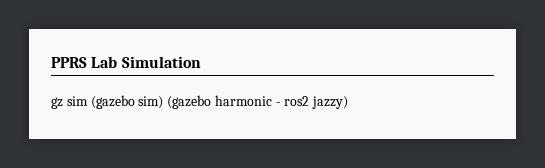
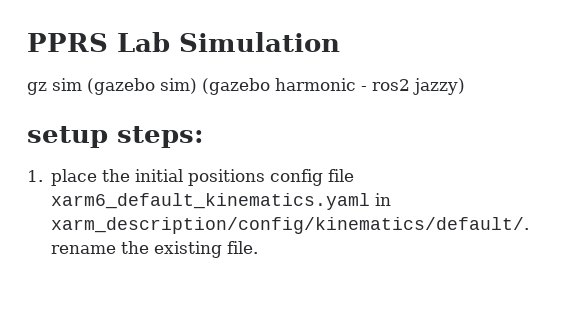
(349, 102) none -> [27,126,204,148] [27,169,355,186] [51,193,392,210] [51,217,530,234] [51,241,259,258] // setup steps: // 1. place the initial positions config file xarm6_default_kinematics.yaml in xarm_description/config/kinematics/default/. rename the existing file.

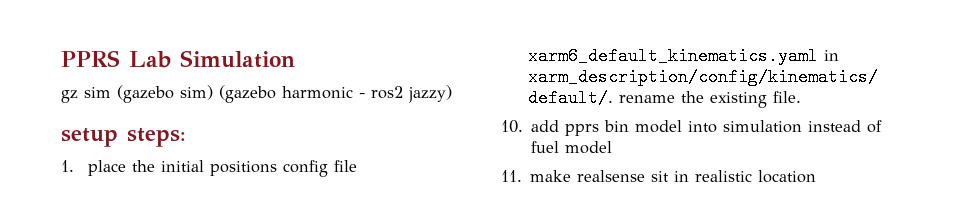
(259, 247) none -> [501,120,883,136] [531,141,613,154] [501,170,817,183] // 10. add pprs bin model into simulation instead of fuel model // 11. make realsense sit in realistic location

